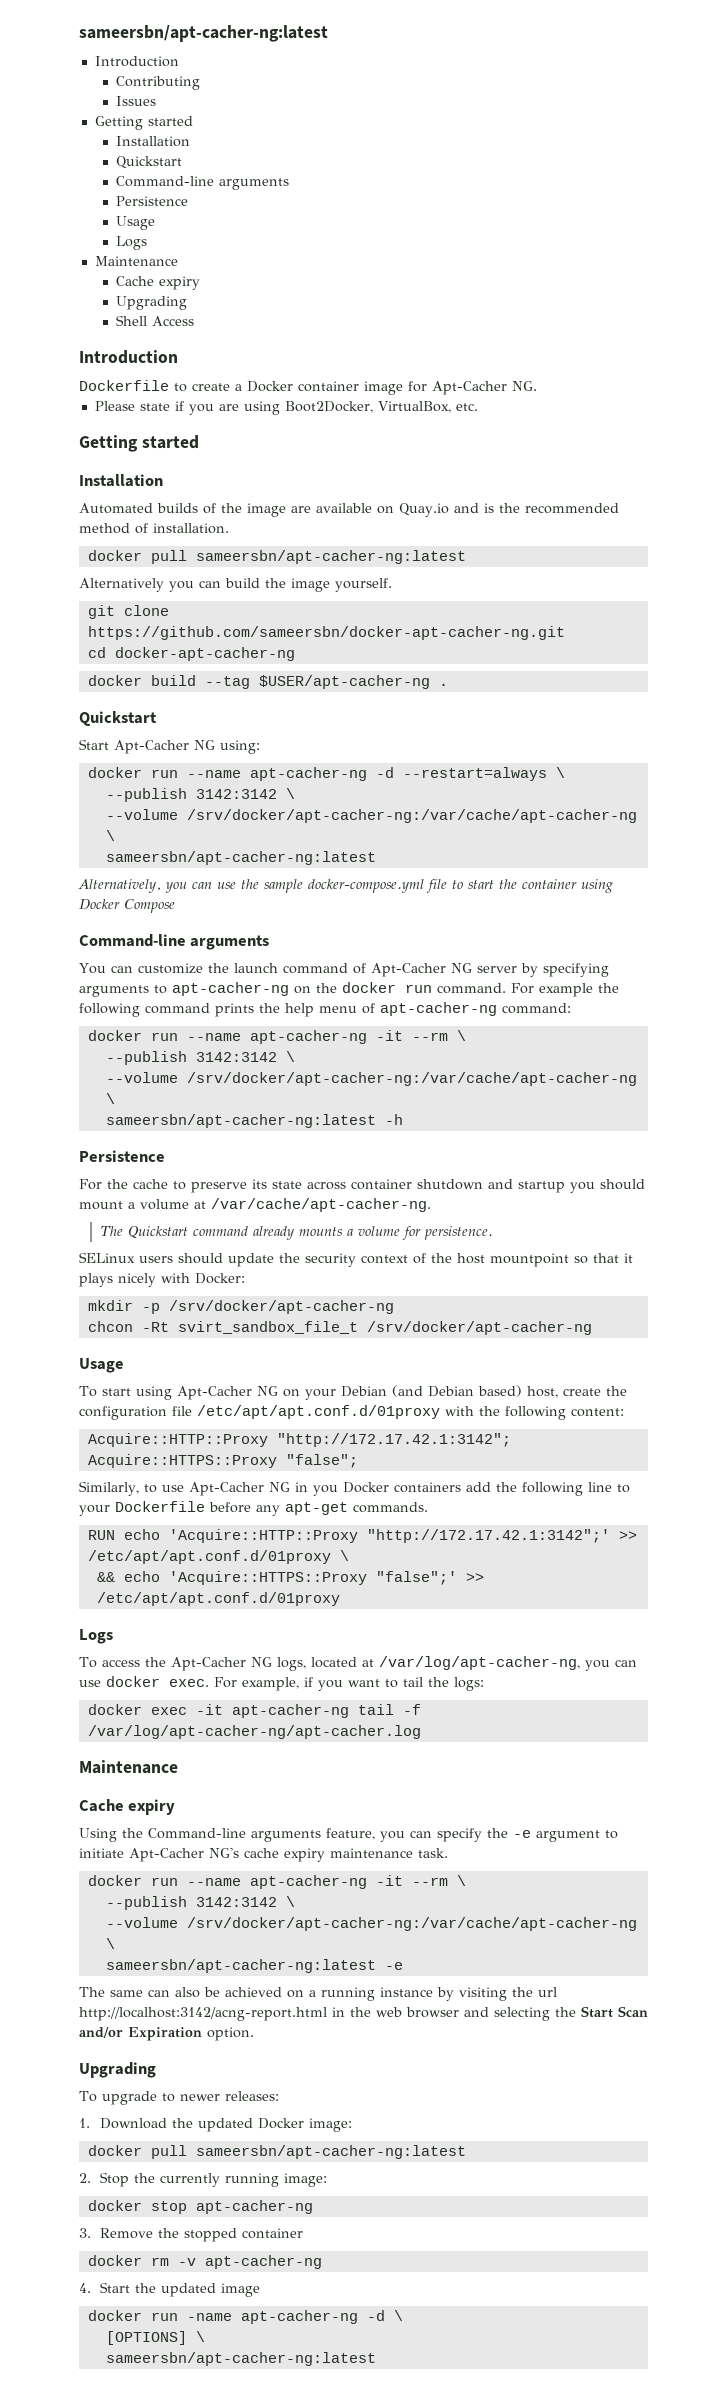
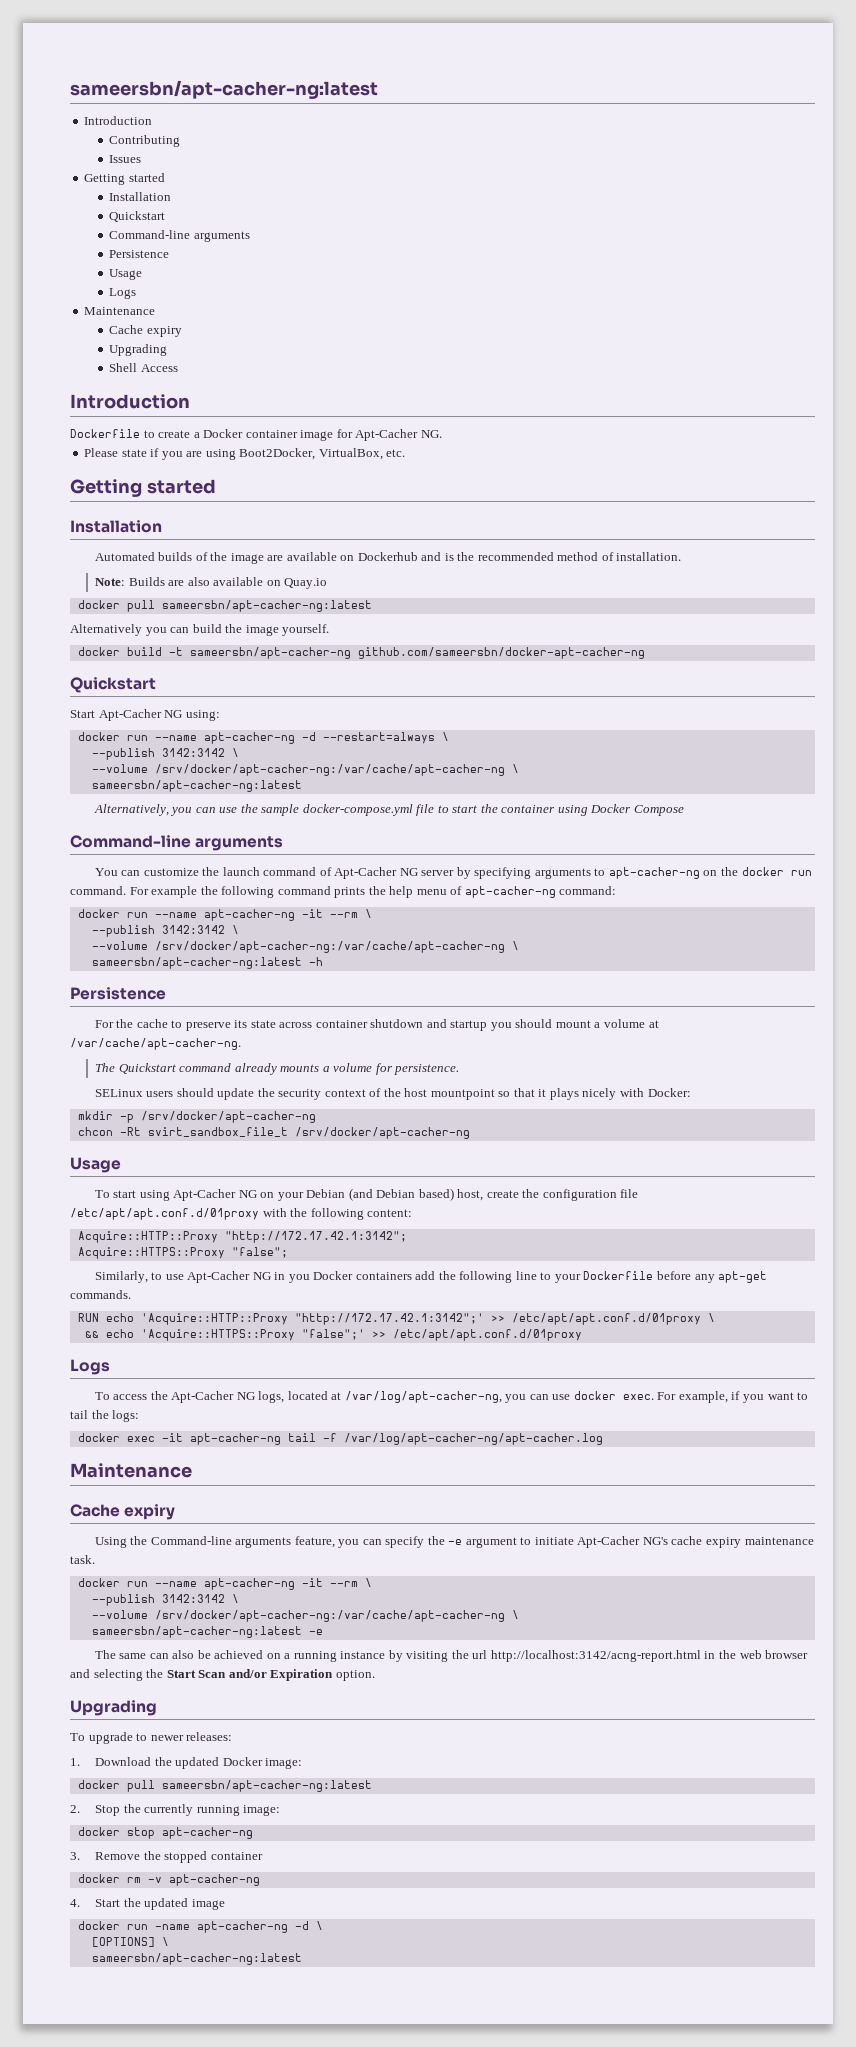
[399,503,449,517] Quay.io -> [357,552,418,561] Dockerhub
(229, 528) none -> [95,577,328,589] // Note: Builds are also available on Quay.io
[87,605,169,619] [87,626,565,640] [87,647,295,661] // git clone https://github.com/sameersbn/docker-apt-cacher-ng.git // cd docker-apt-cacher-ng -> (330, 630) none
[204,675,448,689] --tag $USER/apt-cacher-ng . -> [168,647,645,659] -t sameersbn/apt-cacher-ng github.com/sameersbn/docker-apt-cacher-ng

